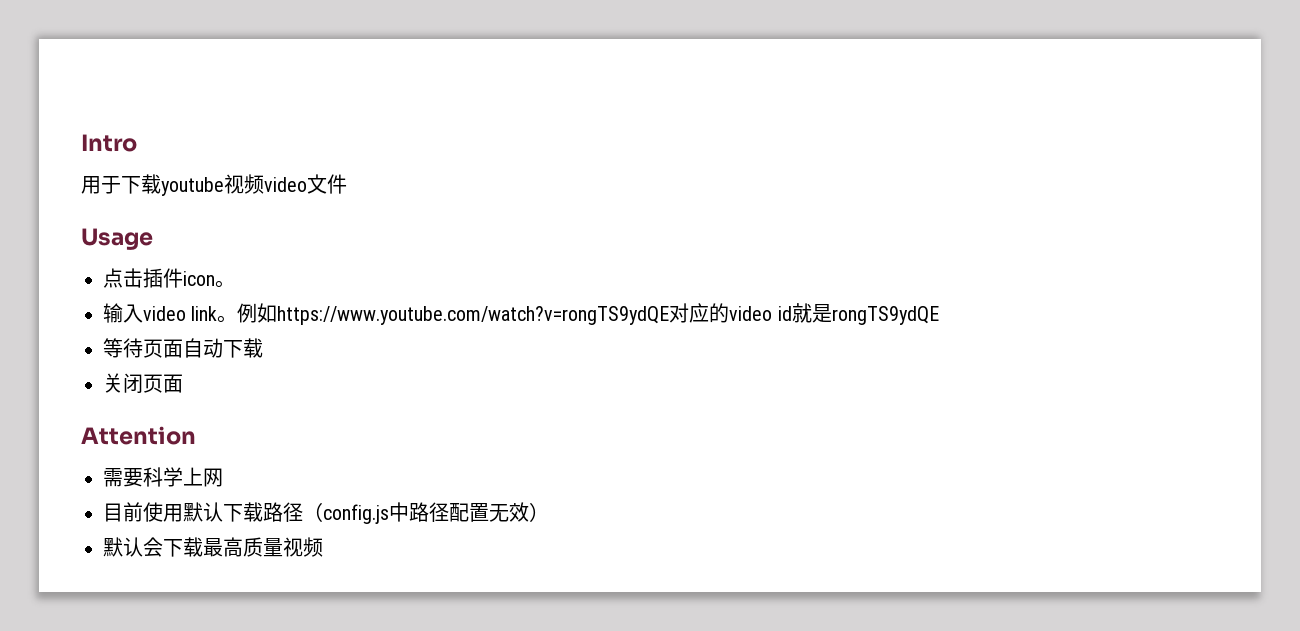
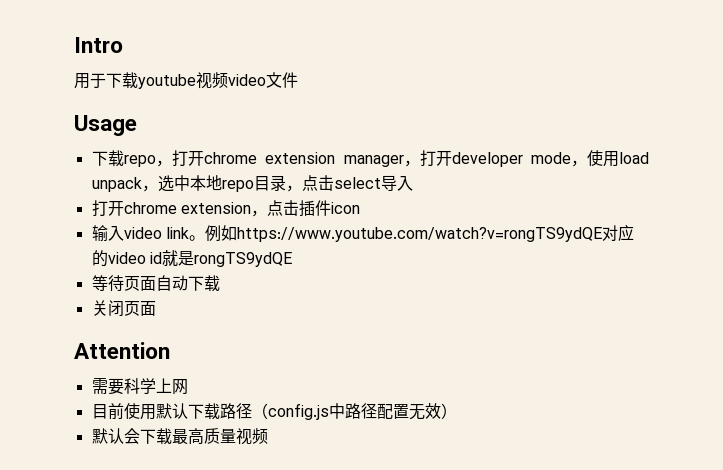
(153, 239) none -> [91,150,649,167] [91,175,413,192] [91,200,267,217] 下载repo，打开chrome extension manager，打开developer mode，使用load unpack，选中本地repo目录，点击select导入 // 打开chrome extension，
[215,280,235,288] 。 -> (360, 208) none

